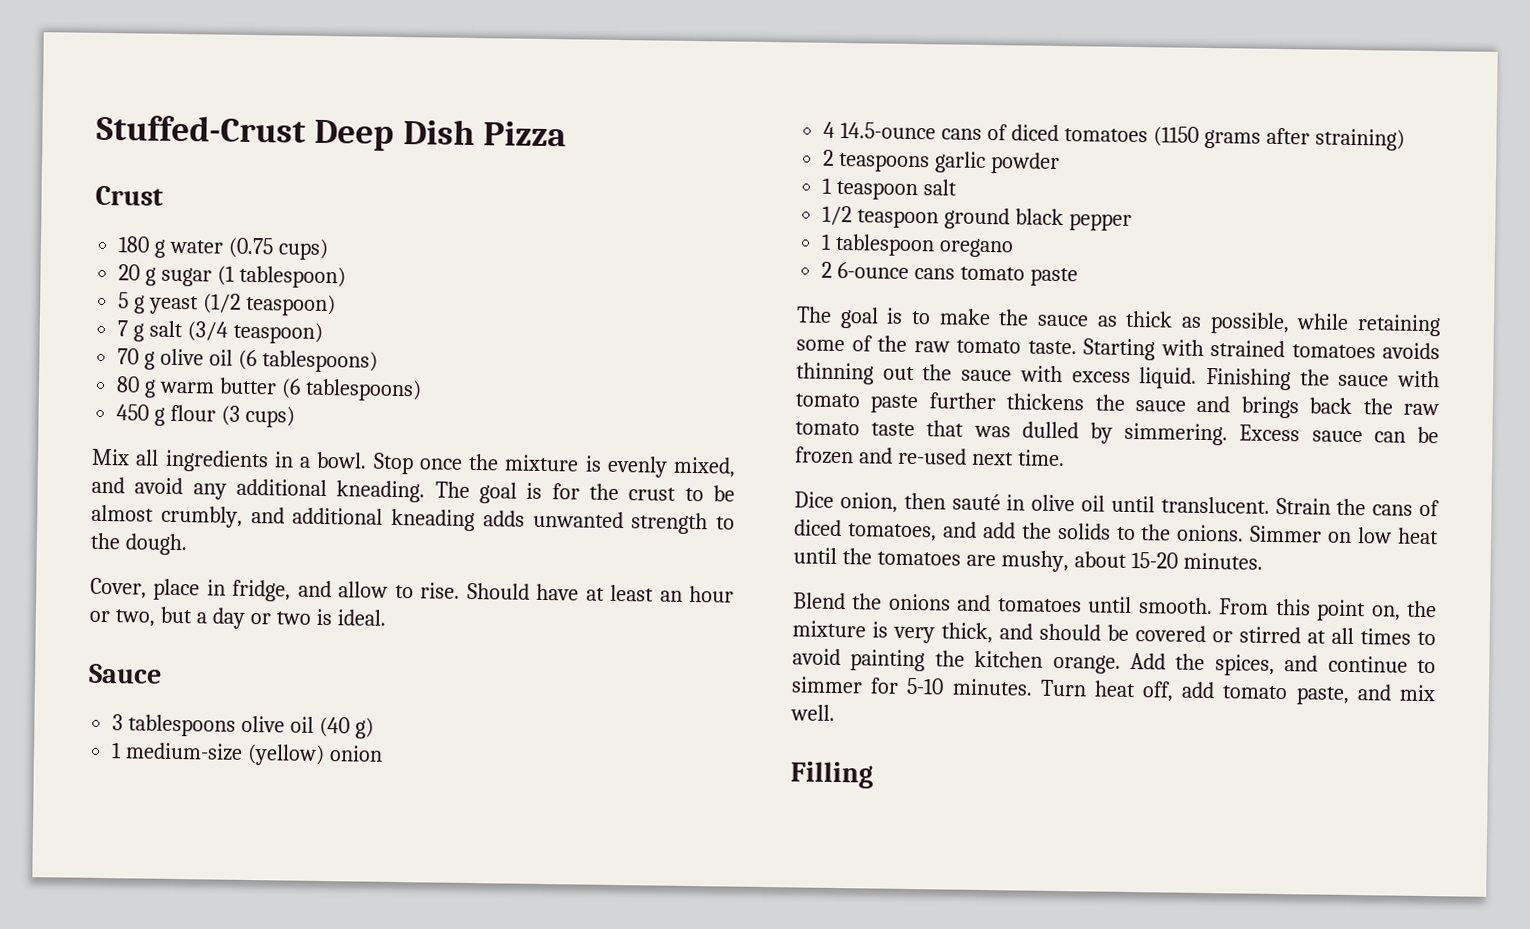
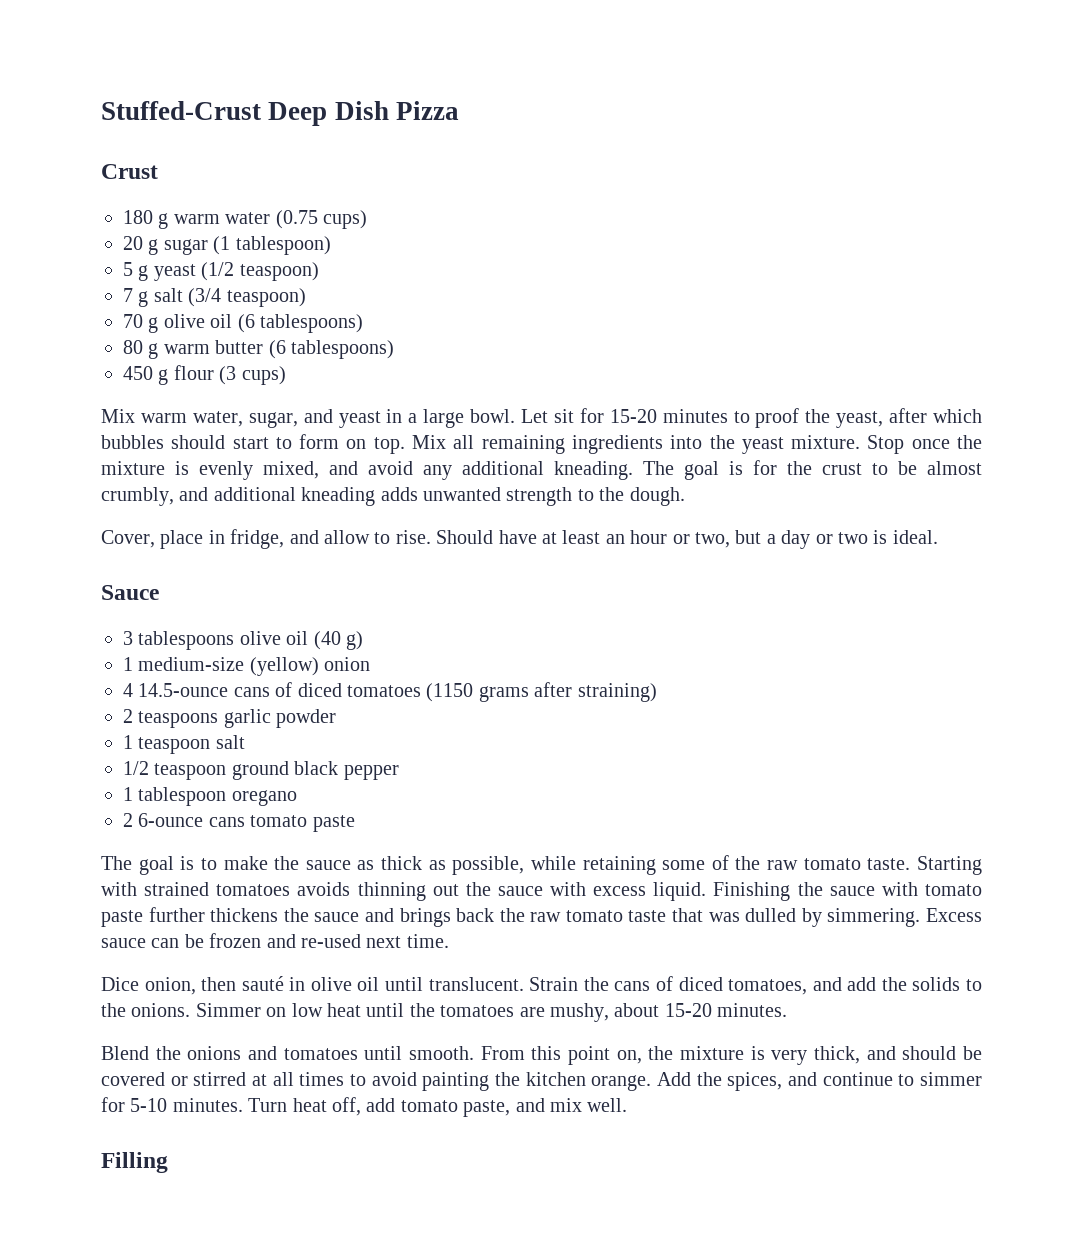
(167, 248) none -> [173,214,220,224] warm
[135,449,368,473] all ingredients in a bowl. -> [140,408,982,428] [101,434,861,454] warm water, sugar, and yeast in a large bowl. Let sit for 15-20 minutes to proof the yeast, after which bubbles should start to form on top. Mix all remaining ingredients into the yeast mixture.

